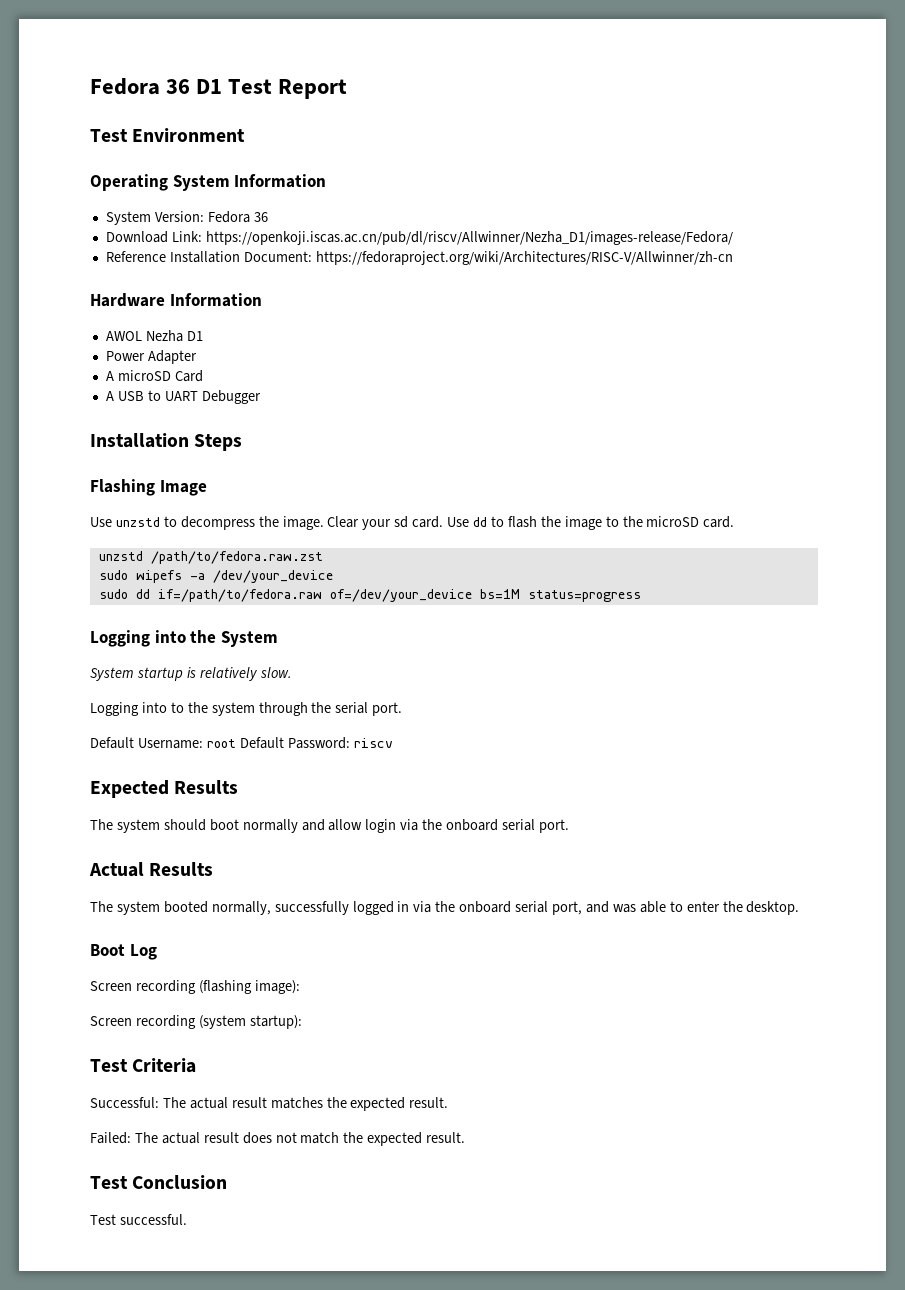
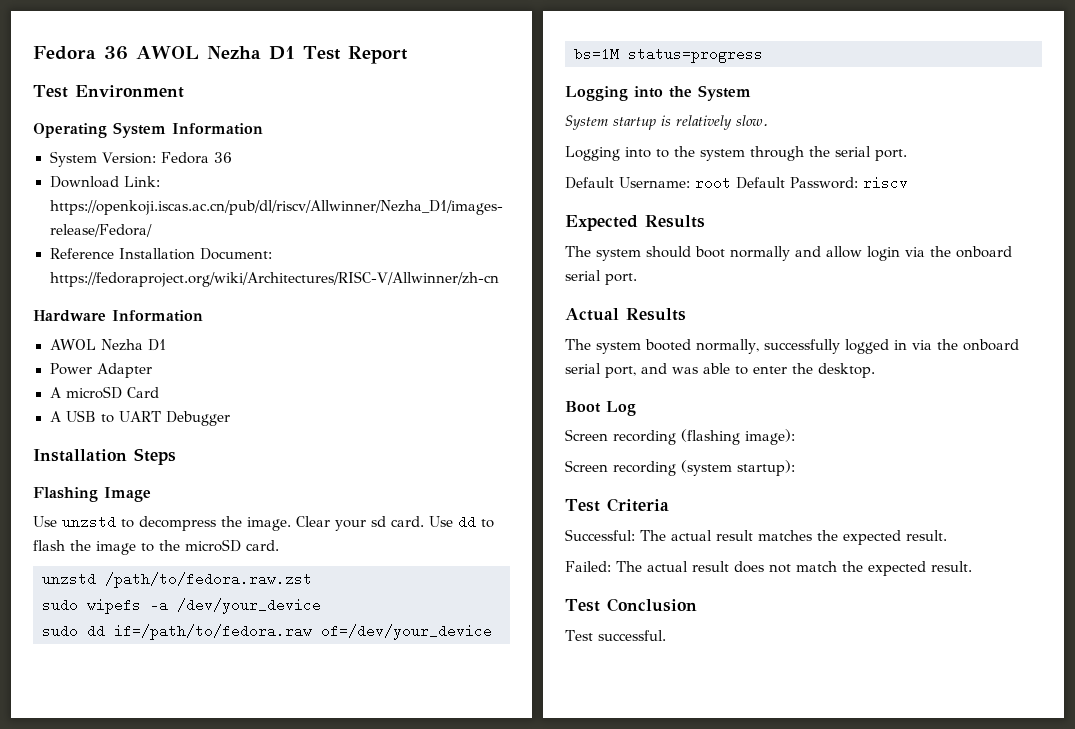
[90,78,191,95] Fedora 36 -> [33,46,261,60] Fedora 36 AWOL Nezha

